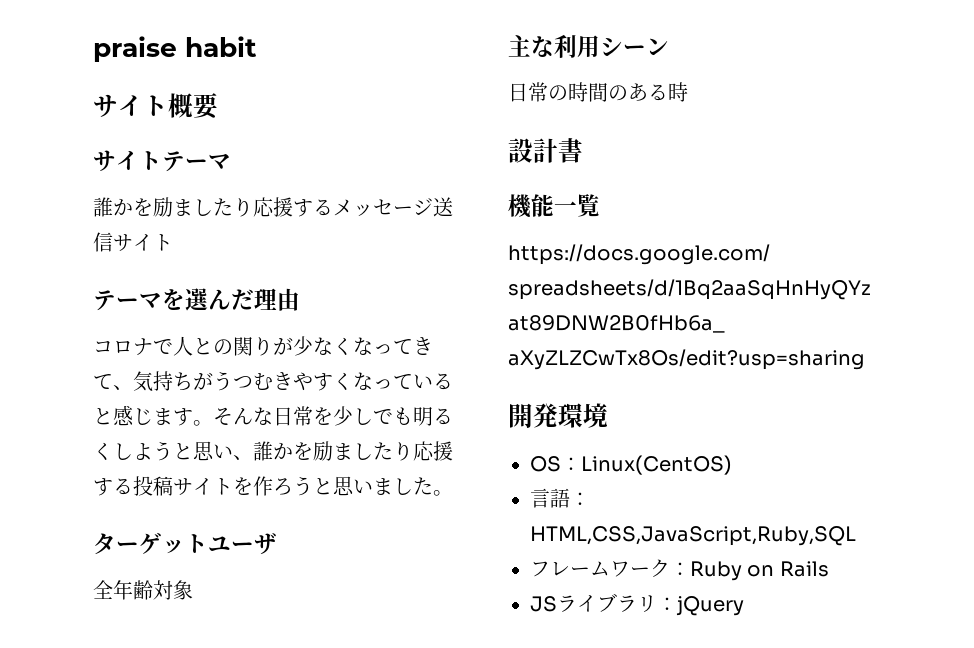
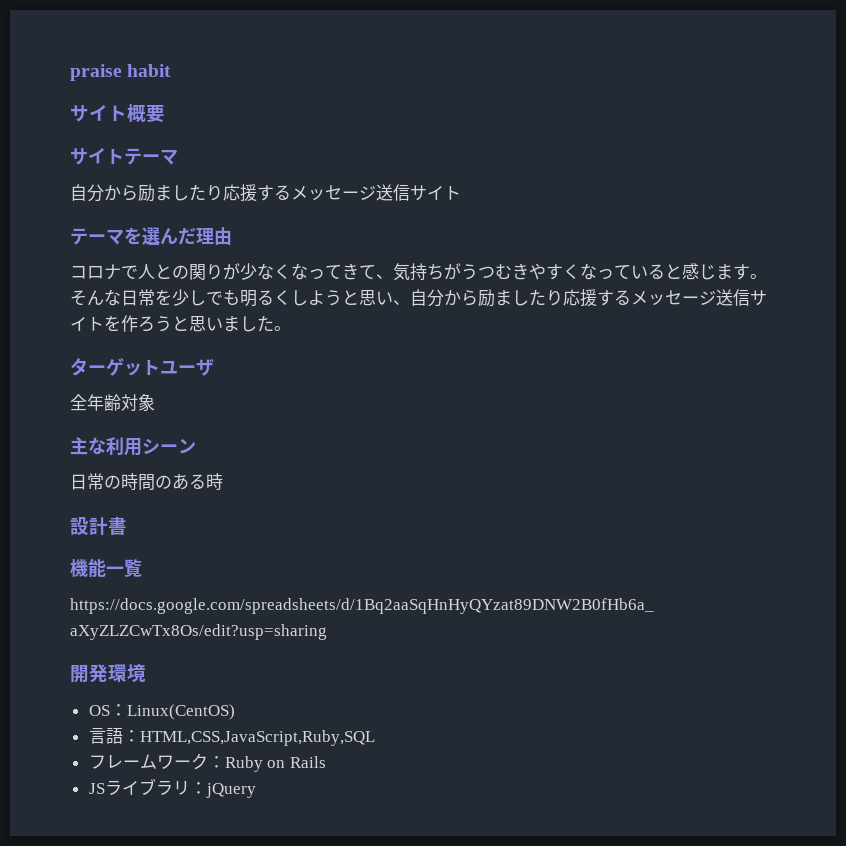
[93,197,153,217] 誰かを -> [70,184,138,202] 自分から
[253,441,453,461] [93,476,173,496] 誰かを励ましたり応援する投稿 -> [410,289,750,307] 自分から励ましたり応援するメッセージ送信

